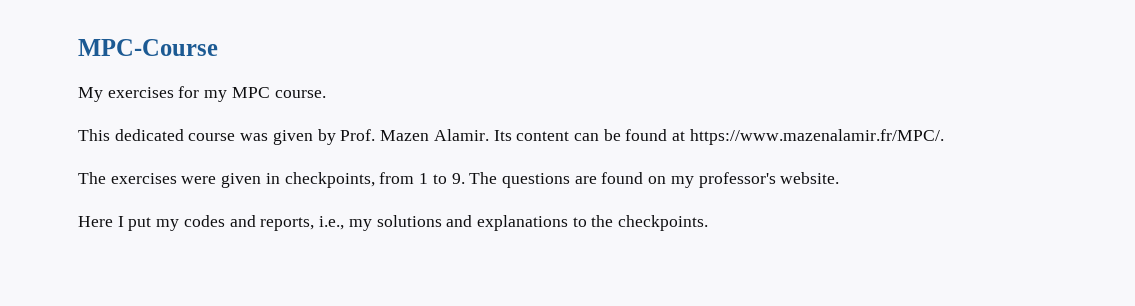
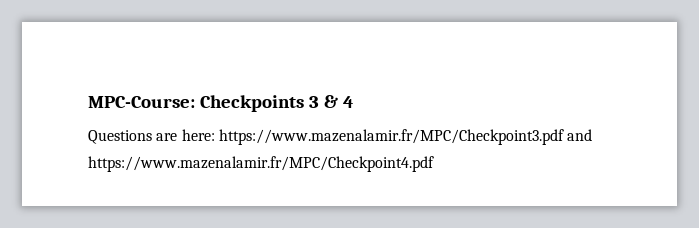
[78,39,218,56] [78,86,326,102] [78,129,944,145] [78,172,840,188] [78,215,709,231] MPC-Course // My exercises for my MPC course. // This dedicated course was given by Prof. Mazen Alamir. Its content can be found at https://www.mazenalamir.fr/MPC/. // The exercises were given in checkpoints, from 1 to 9. The questions are found on my professor's website. // Here I put my codes and reports, i.e., my solutions and explanations to the checkpoints. -> [88,95,354,112] [88,129,593,145] [88,156,434,172] MPC-Course: Checkpoints 3 & 4 // Questions are here: https://www.mazenalamir.fr/MPC/Checkpoint3.pdf and https://www.mazenalamir.fr/MPC/Checkpoint4.pdf

